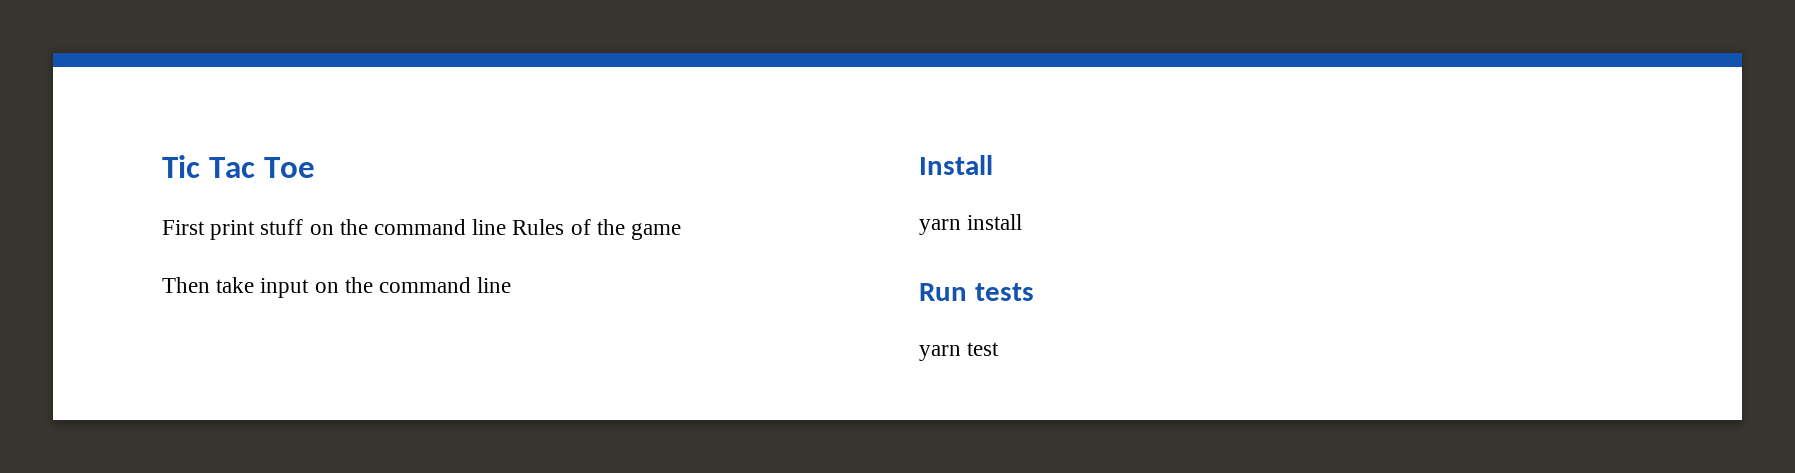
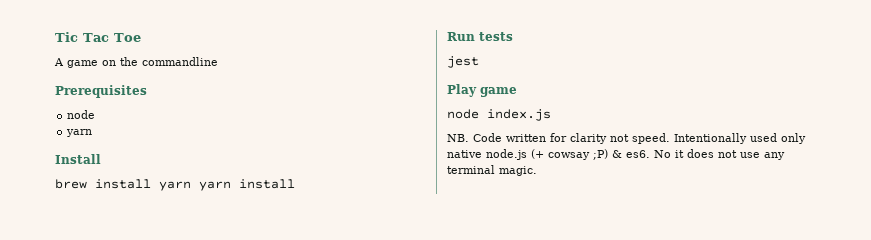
[162,219,682,240] [162,277,512,298] [919,155,993,175] [919,214,1023,235] [919,283,1034,301] [919,342,1000,361] First print stuff on the command line Rules of the game // Then take input on the command line // Install // yarn install // Run tests // yarn test -> [54,57,218,68] [55,85,147,98] [67,110,96,119] [66,129,93,137] [55,154,101,164] [55,179,295,191] [447,32,513,41] [447,56,479,68] [447,84,517,97] [447,109,551,121] [447,133,806,144] [447,149,785,160] [447,165,537,176] A game on the commandline // Prerequisites // node // yarn // Install // brew install yarn yarn install // Run tests // jest // Play game // node index.js // NB. Code written for clarity not speed. Intentionally used only native node.js (+ cowsay ;P) & es6. No it does not use any terminal magic.

